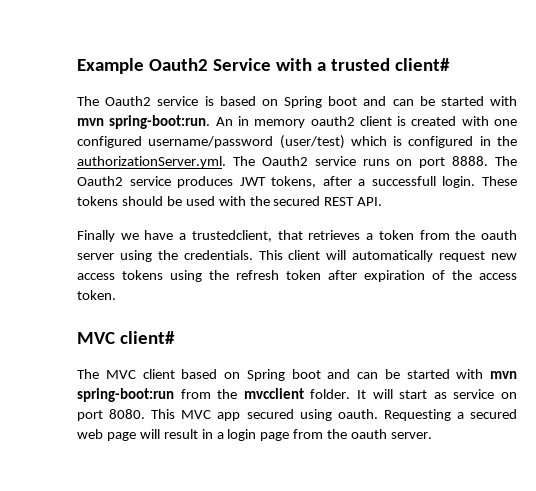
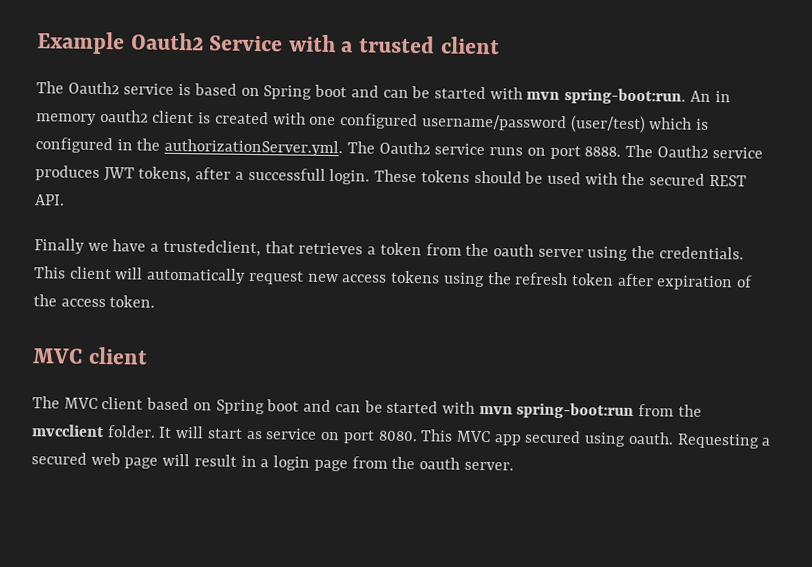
[394,58,450,71] client# -> [440,36,500,55] client
[119,331,175,344] client# -> [87,346,148,365] client

